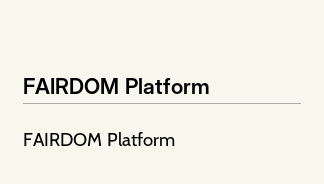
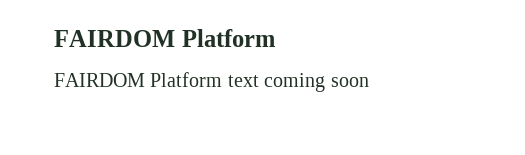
(175, 139) none -> [227,73,369,92] text coming soon

